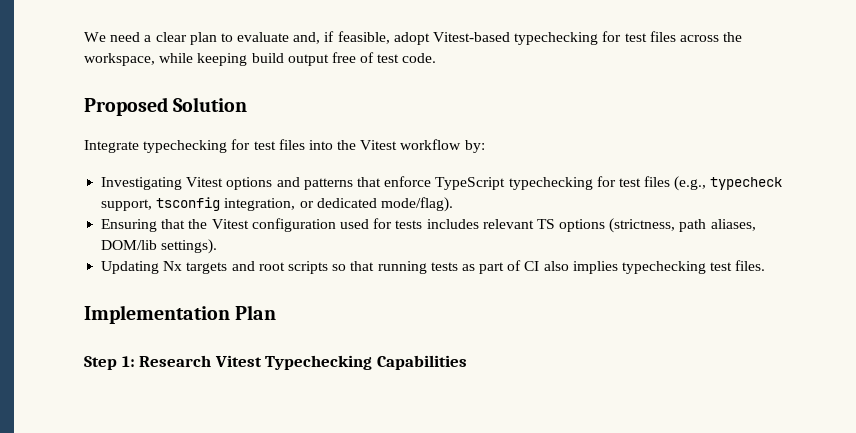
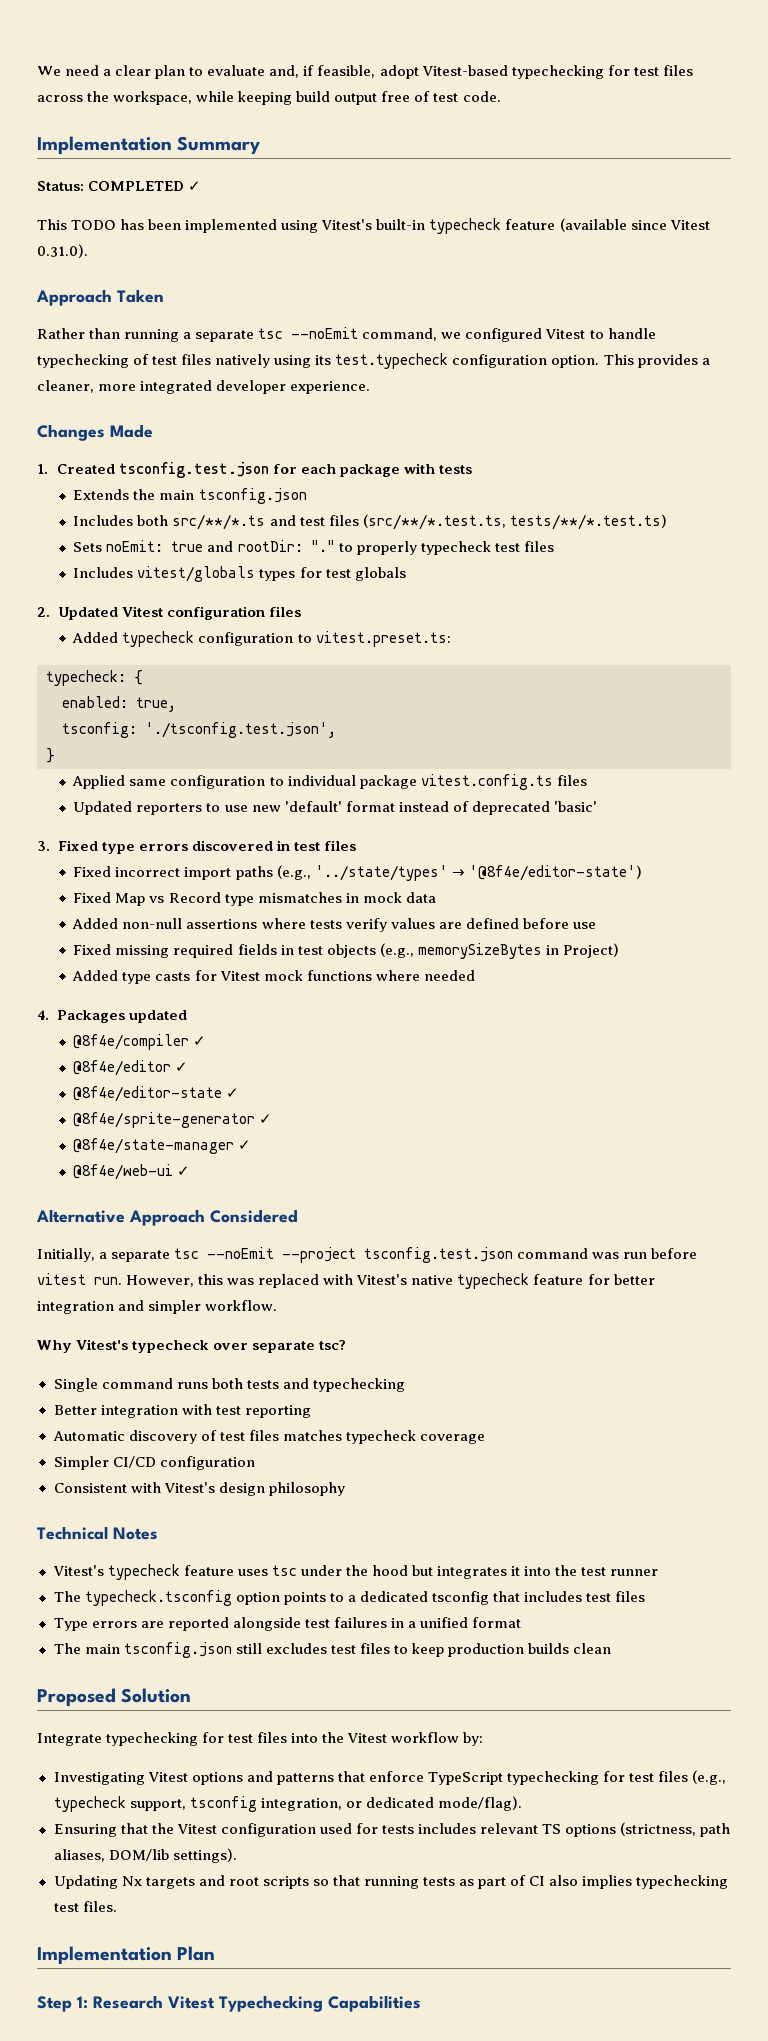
(437, 58) none -> [37,136,261,155] [37,181,202,191] [37,218,710,234] [37,244,88,258] [36,289,164,306] [37,327,656,342] [37,353,710,369] [37,380,371,394] [37,424,153,441] [37,462,473,478] [73,488,307,504] [73,514,667,530] [73,540,554,555] [73,566,406,582] [37,606,301,620] [72,631,451,647] [46,670,143,686] [62,696,176,712] [62,722,336,738] [46,748,55,763] [72,774,587,790] [73,801,597,815] [37,840,356,854] [73,865,642,881] [73,892,436,906] [72,918,596,932] [73,943,619,959] [72,970,475,984] [37,1010,187,1023] [73,1034,207,1050] [73,1060,189,1076] [73,1086,240,1102] [73,1112,273,1128] [73,1138,252,1154] [73,1164,191,1180] [36,1209,298,1226] [37,1247,698,1263] [37,1273,655,1289] [37,1300,278,1314] [37,1339,347,1353] [53,1378,405,1392] [53,1404,311,1418] [52,1430,485,1444] [53,1456,255,1470] [53,1482,345,1496] [37,1526,158,1540] [52,1564,659,1580] [53,1590,646,1606] [53,1617,522,1631] [53,1642,612,1658] // Implementation Summary // Status: COMPLETED ✓ // This TODO has been implemented using Vitest's built-in typecheck feature (available since Vitest 0.31.0). // Approach Taken // Rather than running a separate tsc --noEmit command, we configured Vitest to handle typechecking of test files natively using its test.typecheck configuration option. This provides a cleaner, more integrated developer experience. // Changes Made // 1. Created tsconfig.test.json for each package with tests // Extends the main tsconfig.json // Includes both src/**/*.ts and test files (src/**/*.test.ts, tests/**/*.test.ts) // Sets noEmit: true and rootDir: "." to properly typecheck test files // Includes vitest/globals types for test globals // 2. Updated Vitest configuration files // Added typecheck configuration to vitest.preset.ts: // typecheck: { // enabled: true, // tsconfig: './tsconfig.test.json', // } // Applied same configuration to individual package vitest.config.ts files // Updated reporters to use new 'default' format instead of deprecated 'basic' // 3. Fixed type errors discovered in test files // Fixed incorrect import paths (e.g., '../state/types' → '@8f4e/editor-state') // Fixed Map vs Record type mismatches in mock data // Added non-null assertions where tests verify values are defined before use // Fixed missing required fields in test objects (e.g., memorySizeBytes in Project) // Added type casts for Vitest mock functions where needed // 4. Packages updated // @8f4e/compiler ✓ // @8f4e/editor ✓ // @8f4e/editor-state ✓ // @8f4e/sprite-generator ✓ // @8f4e/state-manager ✓ // @8f4e/web-ui ✓ // Alternative Approach Considered // Initially, a separate tsc --noEmit --project tsconfig.test.json command was run before vitest run. However, this was replaced with Vitest's native typecheck feature for better integration and simpler workflow. // Why Vitest's typecheck over separate tsc? // Single command runs both tests and typechecking // Better integration with test reporting // Automatic discovery of test files matches typecheck coverage // Simpler CI/CD configuration // Consistent with Vitest's design philosophy // Technical Notes // Vitest's typecheck feature uses tsc under the hood but integrates it into the test runner // The typecheck.tsconfig option points to a dedicated tsconfig that includes test files // Type errors are reported alongside test failures in a unified format // The main tsconfig.json still excludes test files to keep production builds clean

